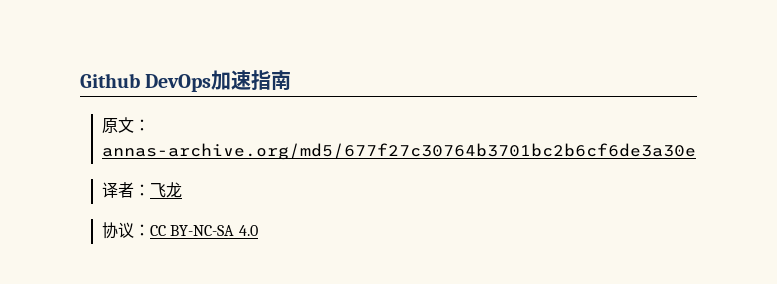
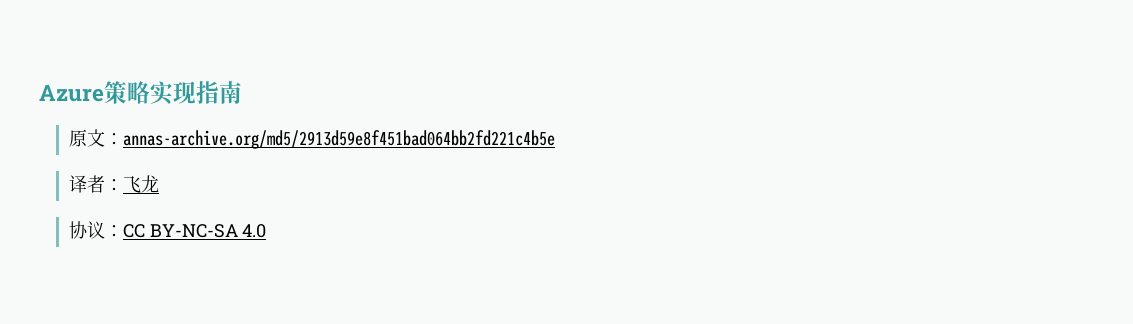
[80,70,252,92] Github DevOps加速 -> [39,81,196,105] Azure策略实现
[101,143,696,160] annas-archive.org/md5/677f27c30764b3701bc2b6cf6de3a30e -> [122,130,555,149] annas-archive.org/md5/2913d59e8f451bad064bb2fd221c4b5e

